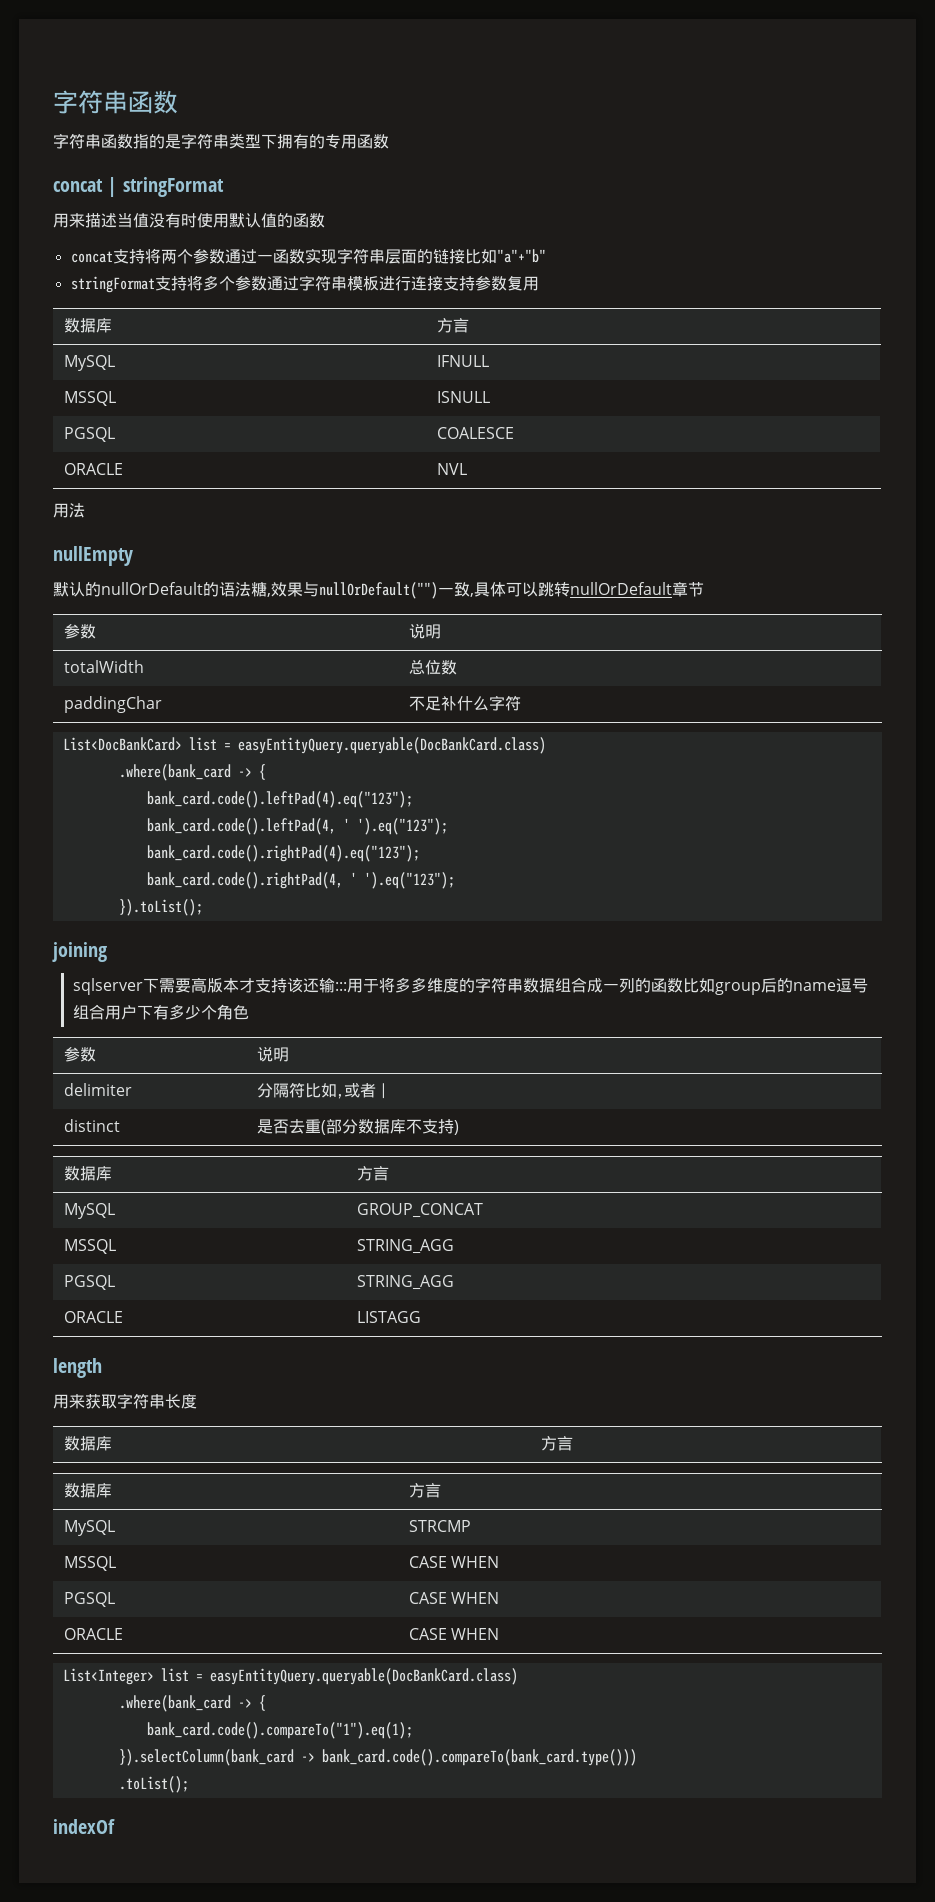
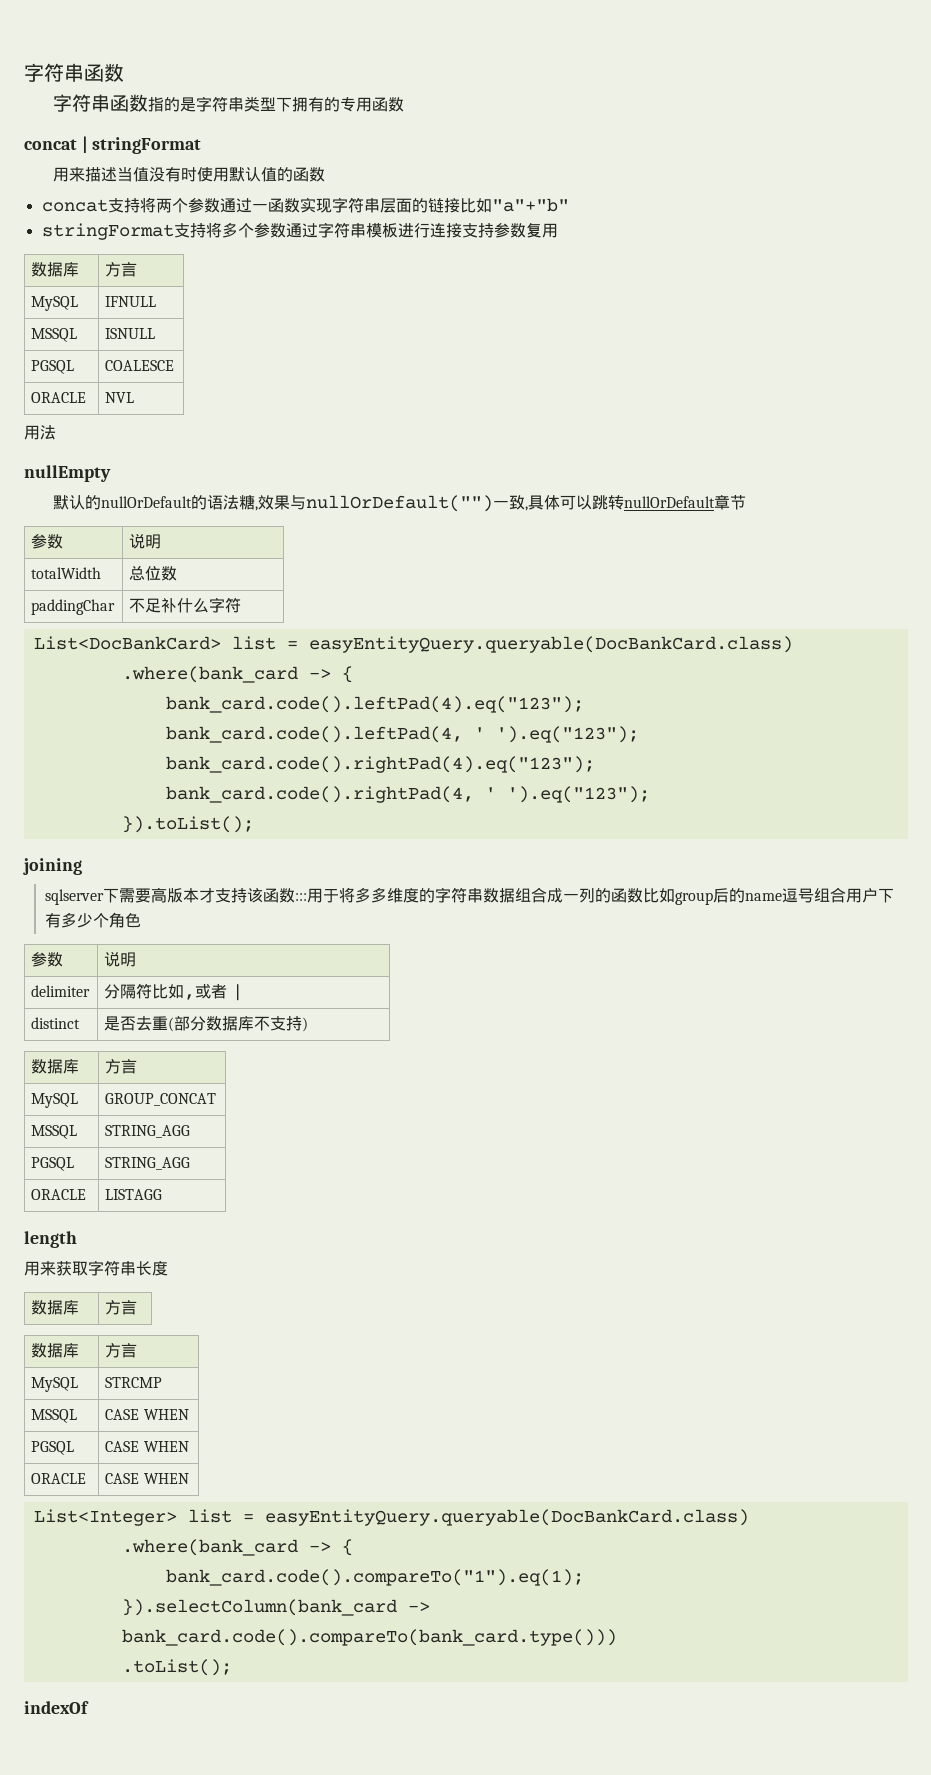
[302,978,335,993] 还输 -> [262,888,295,903] 函数

